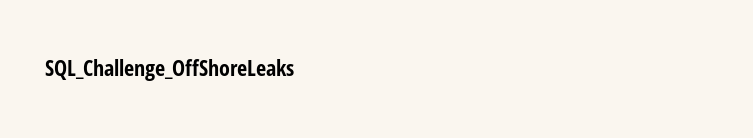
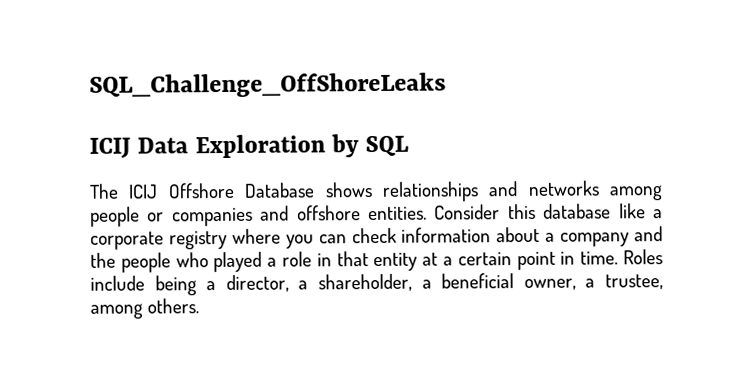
(294, 70) none -> [89,134,410,159] [89,180,663,202] [90,203,663,227] [90,226,663,250] [90,249,663,273] [90,273,664,296] [90,298,200,319] // ICIJ Data Exploration by SQL // The ICIJ Offshore Database shows relationships and networks among people or companies and offshore entities. Consider this database like a corporate registry where you can check information about a company and the people who played a role in that entity at a certain point in time. Roles include being a director, a shareholder, a beneficial owner, a trustee, among others.

